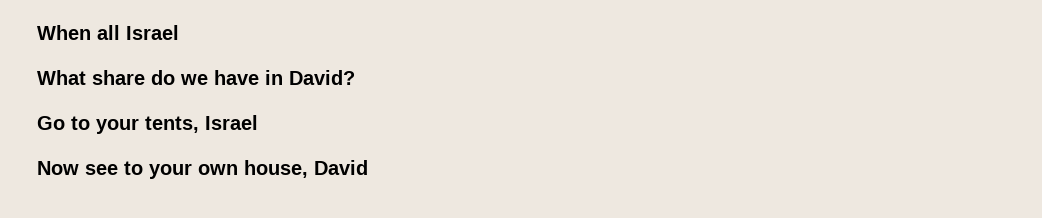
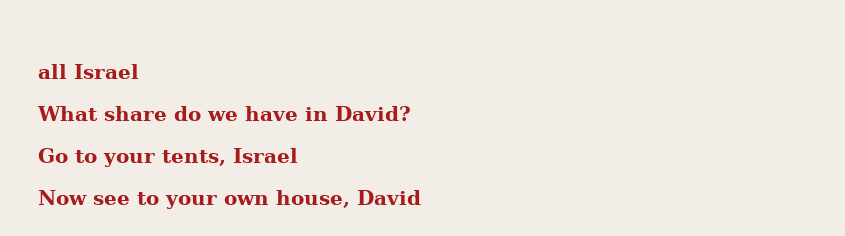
[37,25,91,40] When -> (38, 71) none

